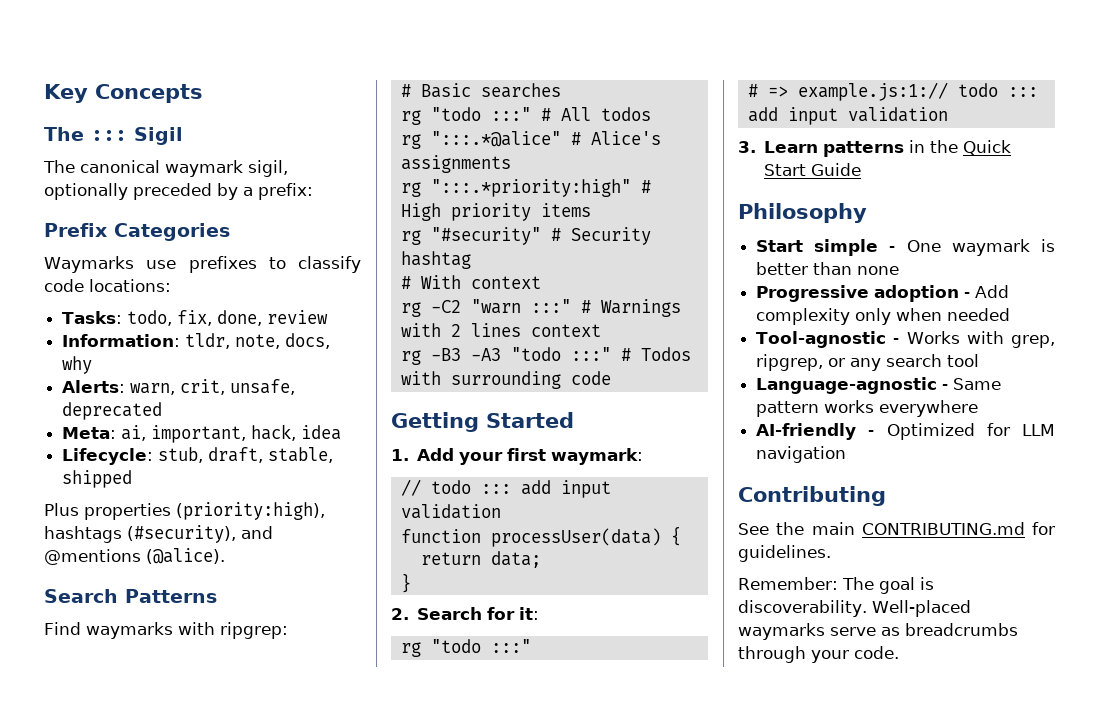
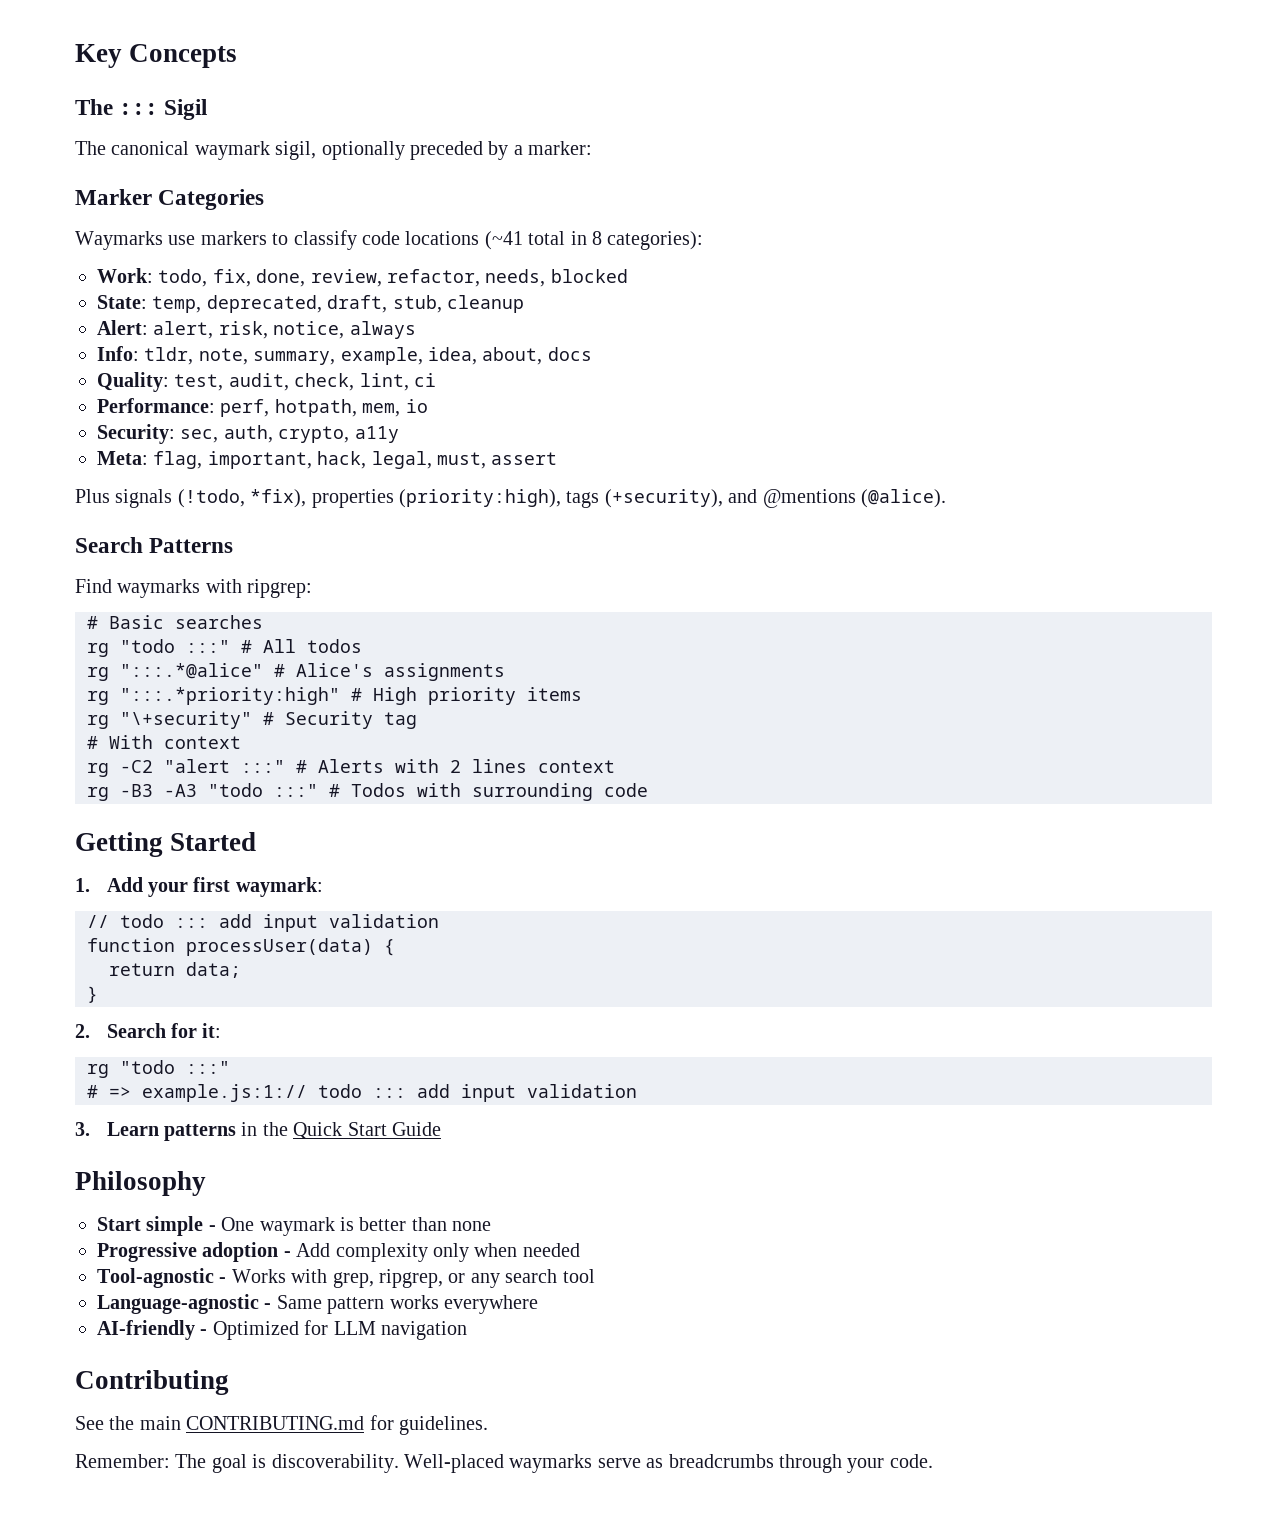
[258,183,313,200] [44,223,107,237] prefix: // Prefix -> [528,141,593,155] [75,189,152,205] marker: // Marker
[188,256,257,273] prefixes -> [200,231,267,245] markers
[89,279,171,292] [62,310,329,326] [62,333,331,349] [62,356,93,374] [62,379,296,395] [62,402,163,420] locations: // Tasks: todo, fix, done, review // Information: tldr, note, docs, why // Alerts: warn, crit, unsafe, deprecated -> [405,231,704,250] [97,268,628,287] [97,295,524,313] [97,320,416,339] [97,346,592,365] [97,372,436,392] [97,398,428,417] [97,424,399,444] locations (~41 total in 8 categories): // Work: todo, fix, done, review, refactor, needs, blocked // State: temp, deprecated, draft, stub, cleanup // Alert: alert, risk, notice, always // Info: tldr, note, summary, example, idea, about, docs // Quality: test, audit, check, lint, ci // Performance: perf, hotpath, mem, io // Security: sec, auth, crypto, a11y
[121,425,147,441] ai, -> [153,451,203,469] flag,
[301,425,342,440] [62,447,334,465] [62,470,133,488] [44,502,325,520] [44,525,236,543] idea // Lifecycle: stub, draft, stable, shipped // Plus properties (priority:high), hashtags (#security), -> [371,451,558,469] [75,489,723,508] legal, must, assert // Plus signals (!todo, *fix), properties (priority:high), tags (+security),
[430,227,541,245] "#security" -> [120,711,252,729] "\+security"
[400,251,471,269] hashtag -> [384,712,417,729] tag
[470,299,681,317] "warn :::" # Warnings -> [164,759,384,773] "alert :::" # Alerts

